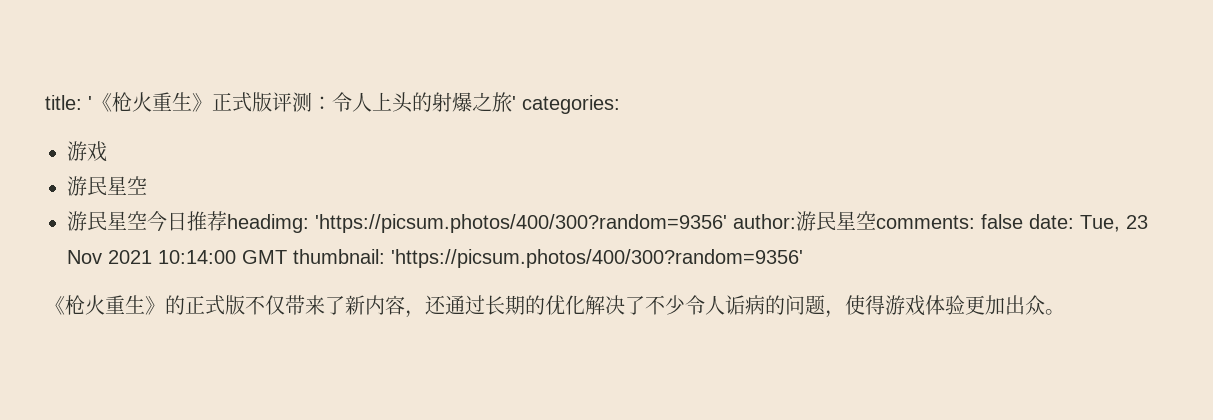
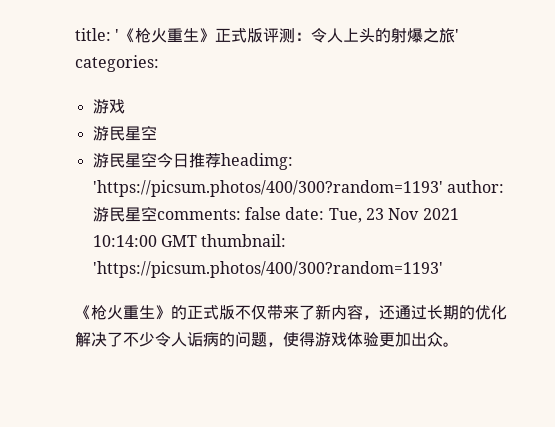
[315,214,727,233] 'https://picsum.photos/400/300?random=9356' -> [92,180,443,197] 'https://picsum.photos/400/300?random=1193'
[391,249,803,268] 'https://picsum.photos/400/300?random=9356' -> [92,261,443,278] 'https://picsum.photos/400/300?random=1193'

